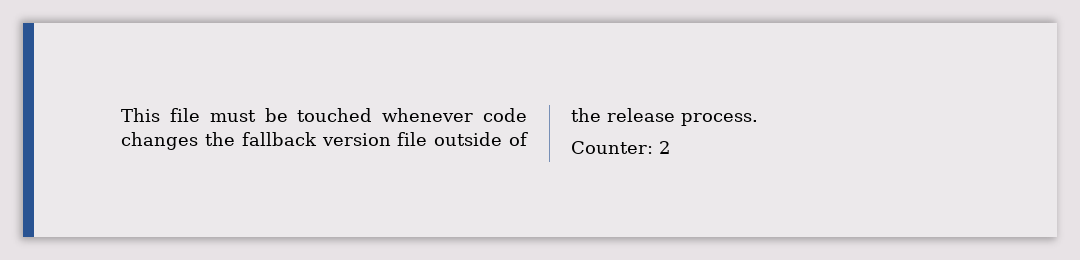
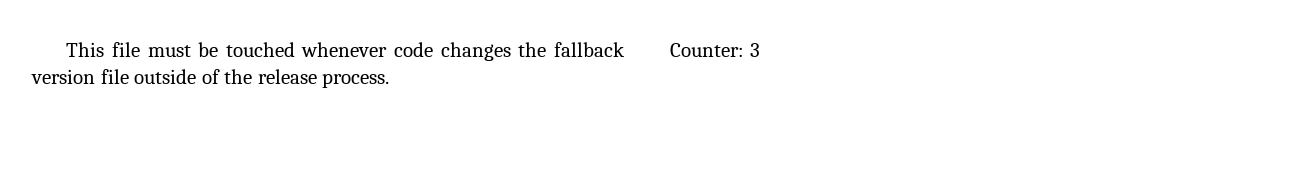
[659,141,670,154] 2 -> [749,43,760,57] 3

